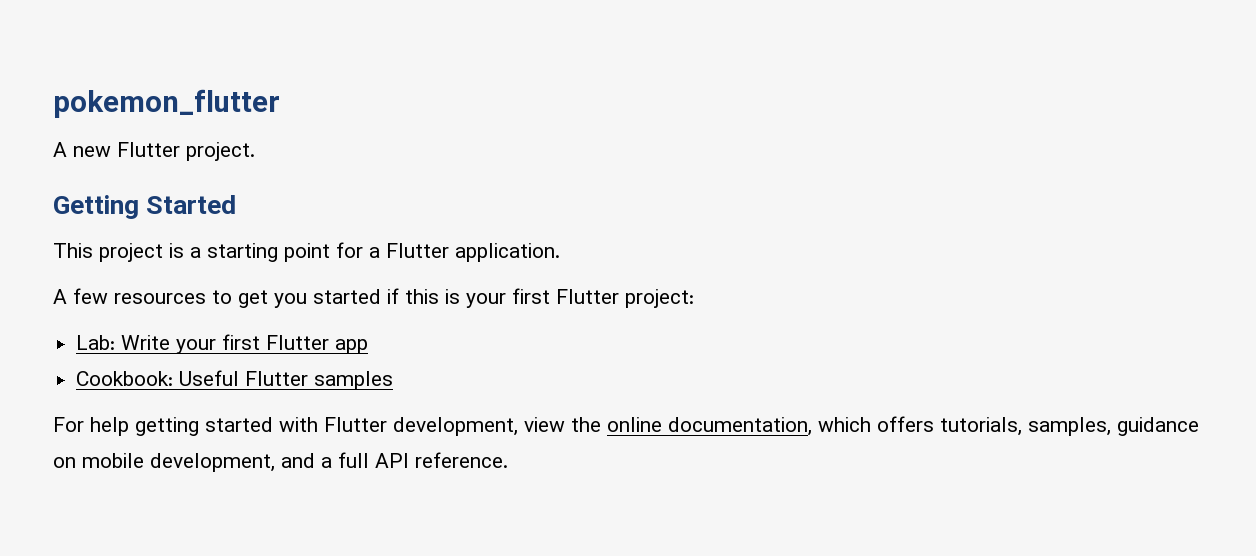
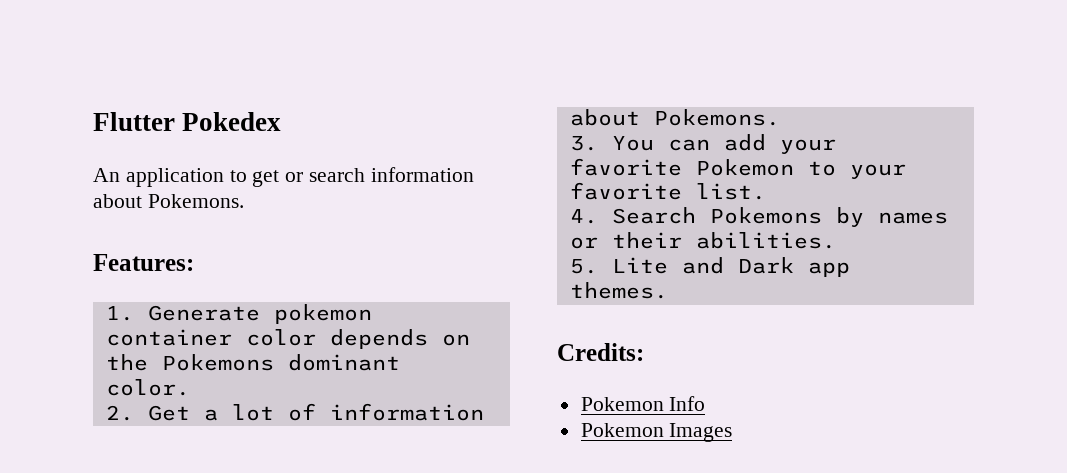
[53,89,280,118] [53,142,255,161] [53,195,237,219] [53,242,560,262] [53,288,694,308] [76,334,369,354] [76,370,394,390] [53,416,1199,436] [53,452,508,472] pokemon_flutter // A new Flutter project. // Getting Started // This project is a starting point for a Flutter application. // A few resources to get you started if this is your first Flutter project: // Lab: Write your first Flutter app // Cookbook: Useful Flutter samples // For help getting started with Flutter development, view the online documentation, which offers tutorials, samples, guidance on mobile development, and a full API reference. -> [93,112,282,131] [93,167,474,187] [93,194,244,208] [93,254,194,271] [105,304,372,324] [105,329,470,349] [105,354,400,371] [105,379,190,396] [105,403,484,421] [569,109,780,126] [569,134,836,154] [569,158,906,179] [569,182,766,200] [569,207,948,227] [569,232,836,249] [569,257,850,277] [569,282,668,299] [557,343,644,361] [580,396,706,411] [580,423,733,442] Flutter Pokedex // An application to get or search information about Pokemons. // Features: // 1. Generate pokemon container color depends on the Pokemons dominant color. // 2. Get a lot of information about Pokemons. // 3. You can add your favorite Pokemon to your favorite list. // 4. Search Pokemons by names or their abilities. // 5. Lite and Dark app themes. // Credits: // Pokemon Info // Pokemon Images

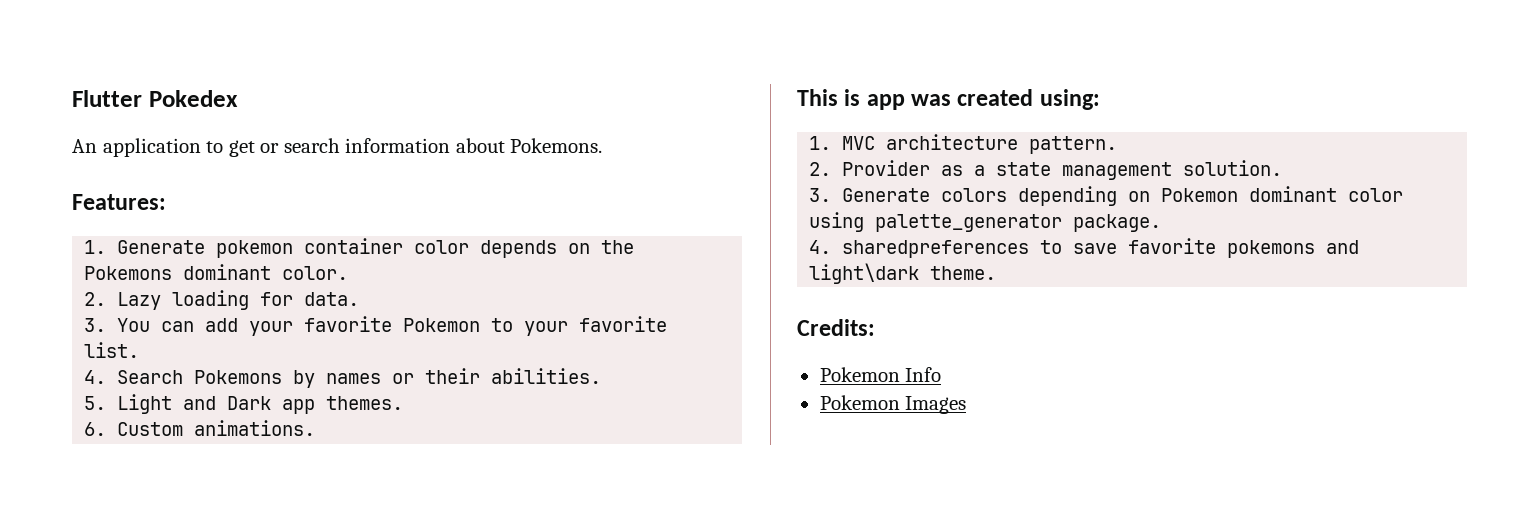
[147,403,484,421] [569,109,780,126] Get a lot of information about Pokemons. -> [117,290,360,310] Lazy loading for data.
[611,257,668,274] Lite -> [117,394,173,414] Light
(668, 290) none -> [84,420,316,436] [797,89,1100,110] [809,134,1118,154] [809,160,1283,180] [809,186,1404,206] [809,212,1162,232] [809,238,1360,258] [809,263,997,284] // 6. Custom animations. // This is app was created using: // 1. MVC architecture pattern. // 2. Provider as a state management solution. // 3. Generate colors depending on Pokemon dominant color using palette_generator package. // 4. sharedpreferences to save favorite pokemons and light\dark theme.

